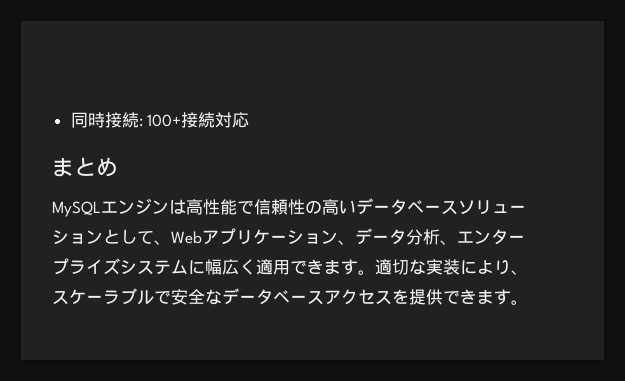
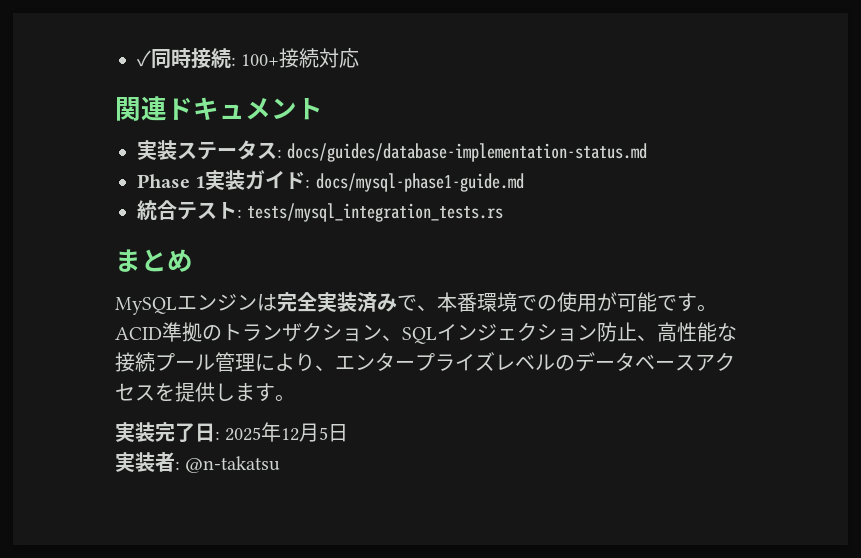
(70, 120) none -> [137,50,151,67] ✓
(250, 120) none -> [115,96,323,121] [137,140,648,162] [137,170,524,192] [137,200,504,222] // 関連ドキュメント // 実装ステータス: docs/guides/database-implementation-status.md // Phase 1実装ガイド: docs/mysql-phase1-guide.md // 統合テスト: tests/mysql_integration_tests.rs
[186,198,526,215] [52,228,440,245] 高性能で信頼性の高いデータベースソリューションとして、Webアプリケーション、データ分析 -> [277,292,717,313] [115,322,737,344] [115,352,315,372] 完全実装済みで、本番環境での使用が可能です。ACID準拠のトランザクション、SQLインジェクション防止、高性能な接続プール管理により
[120,259,528,275] [52,288,222,305] システムに幅広く適用できます。適切な実装により、スケーラブルで安全な -> [495,354,575,371] レベルの
[443,289,528,305] できます。 -> [215,383,295,402] [115,422,349,442] [115,452,281,473] します。 // 実装完了日: 2025年12月5日 // 実装者: @n-takatsu

